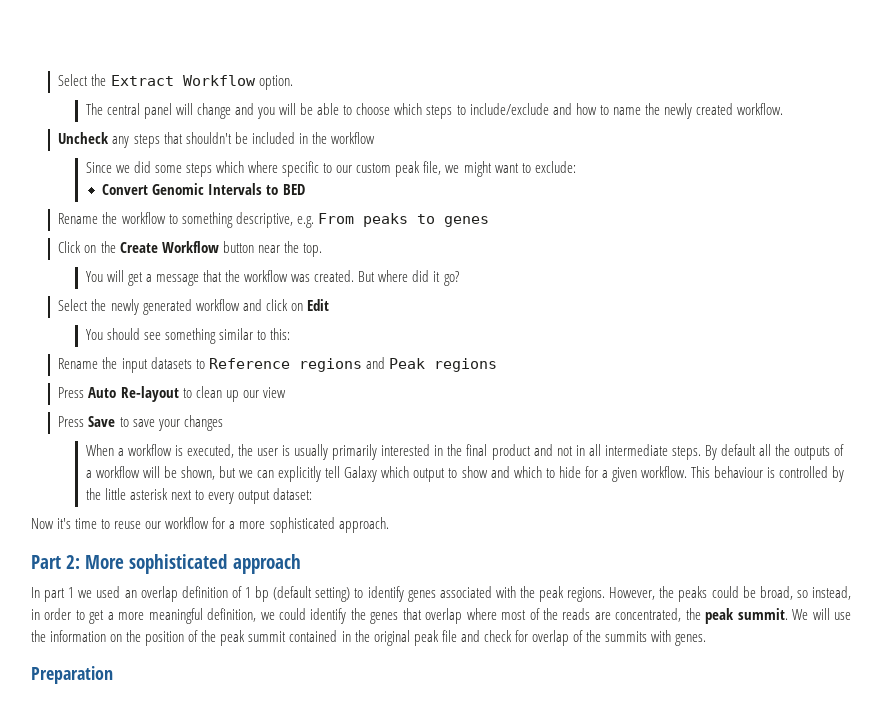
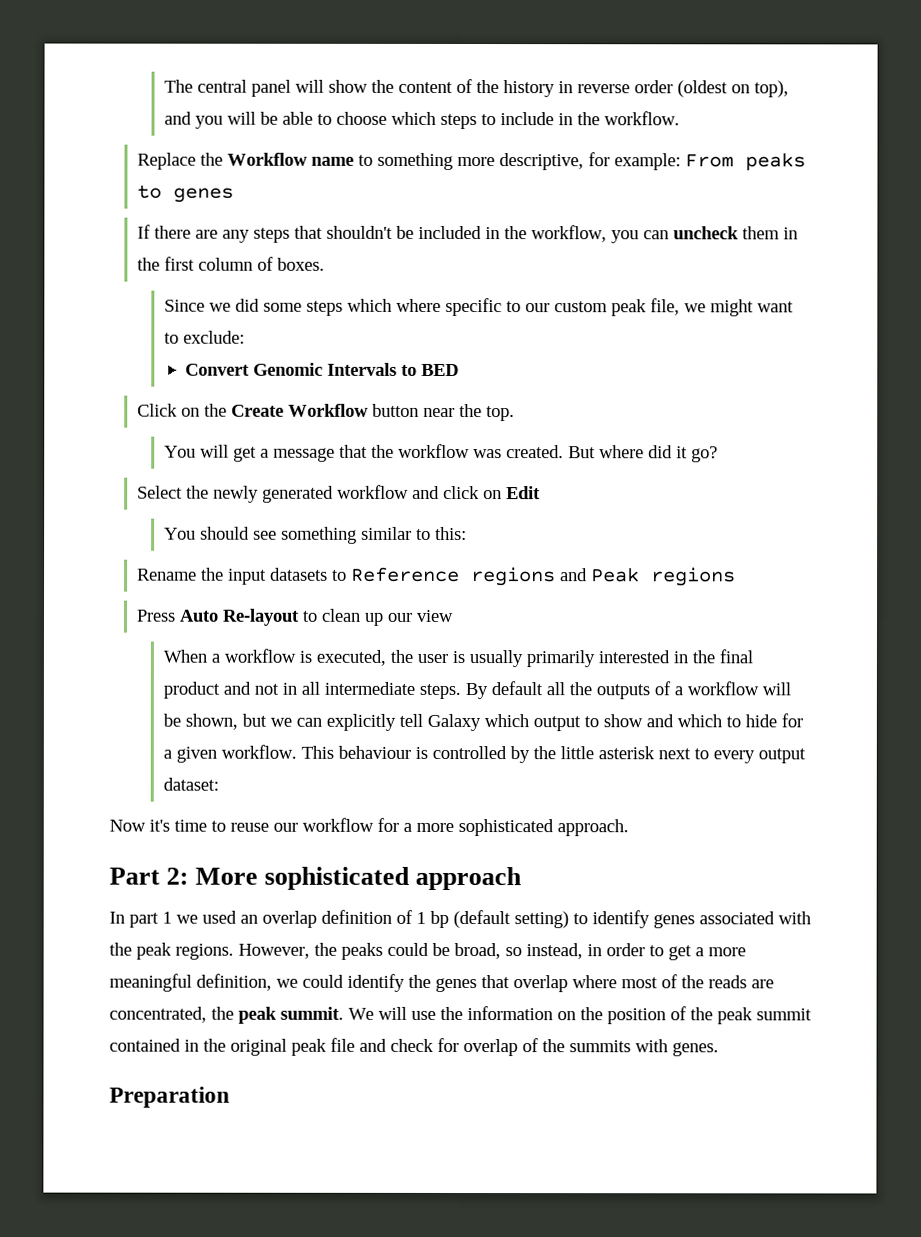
[58,74,293,90] [85,103,232,119] Select the Extract Workflow option. // The central panel will change -> [164,78,790,98] The central panel will show the content of the history in reverse order (oldest on top),
[469,103,783,119] [58,132,110,144] include/exclude and how to name the newly created workflow. // Uncheck -> [500,111,681,126] [137,152,807,171] [137,184,235,203] [137,224,219,239] include in the workflow. // Replace the Workflow name to something more descriptive, for example: From peaks to genes // If there are
[330,132,375,144] workflow -> [531,225,799,244] [137,256,326,271] workflow, you can uncheck them in the first column of boxes.
[58,212,489,228] // Rename the workflow to something descriptive, e.g. From peaks to genes -> (459, 369) none
[58,415,223,431] // Press Save to save your changes -> (455, 615) none

